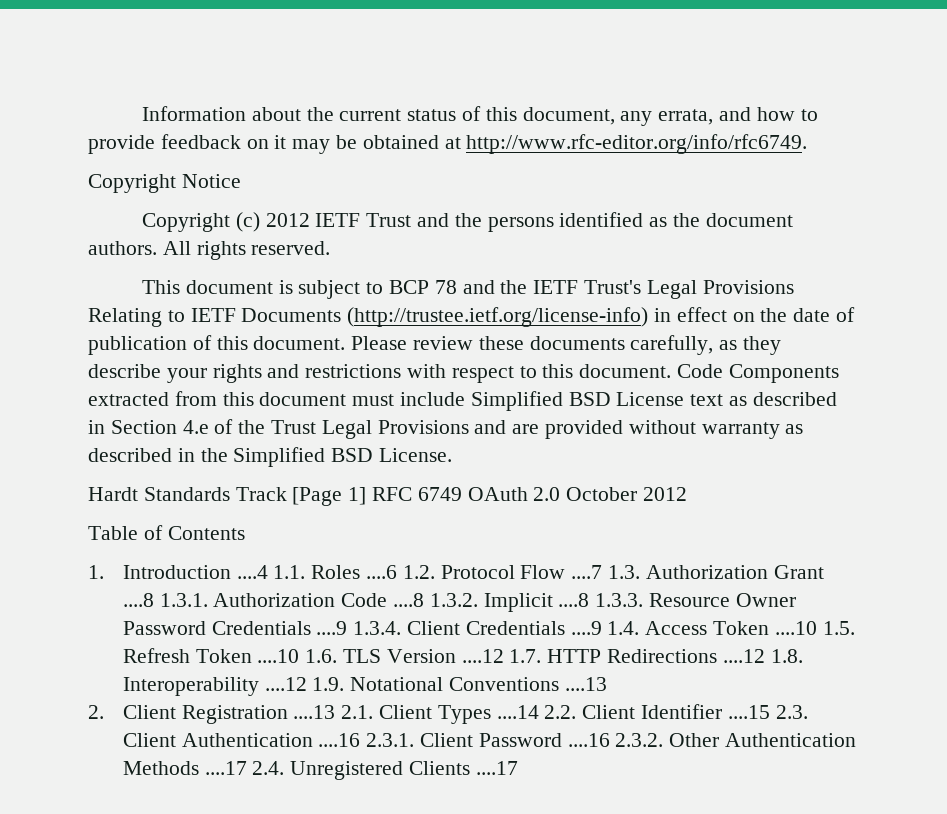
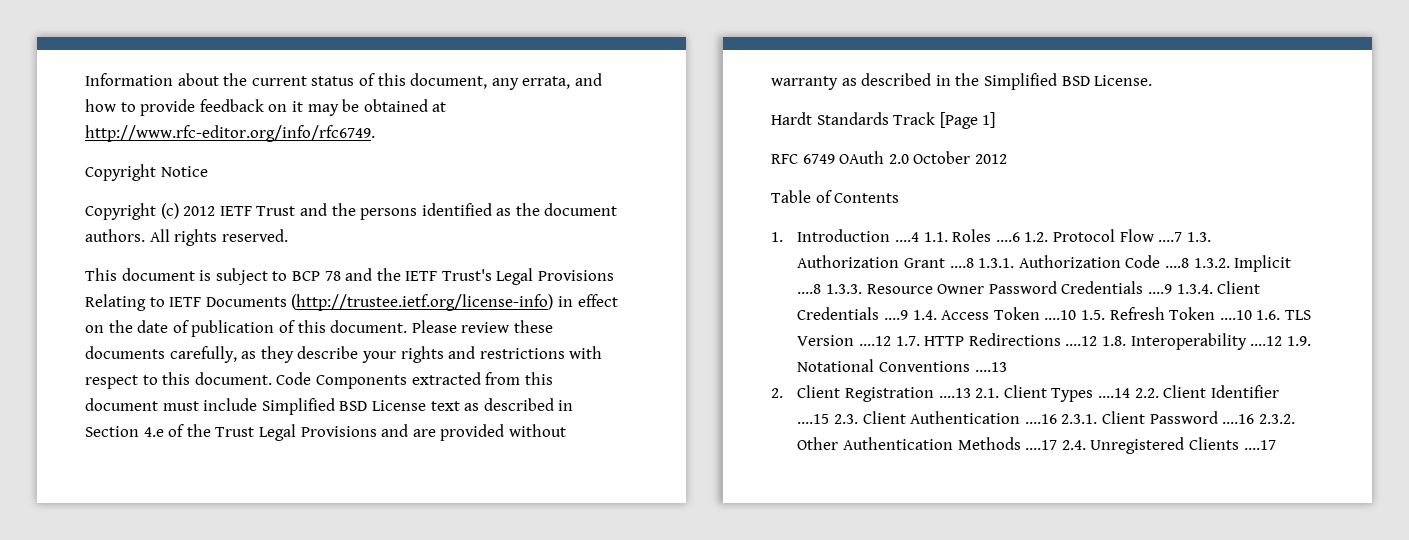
(367, 496) none -> (996, 120) //

